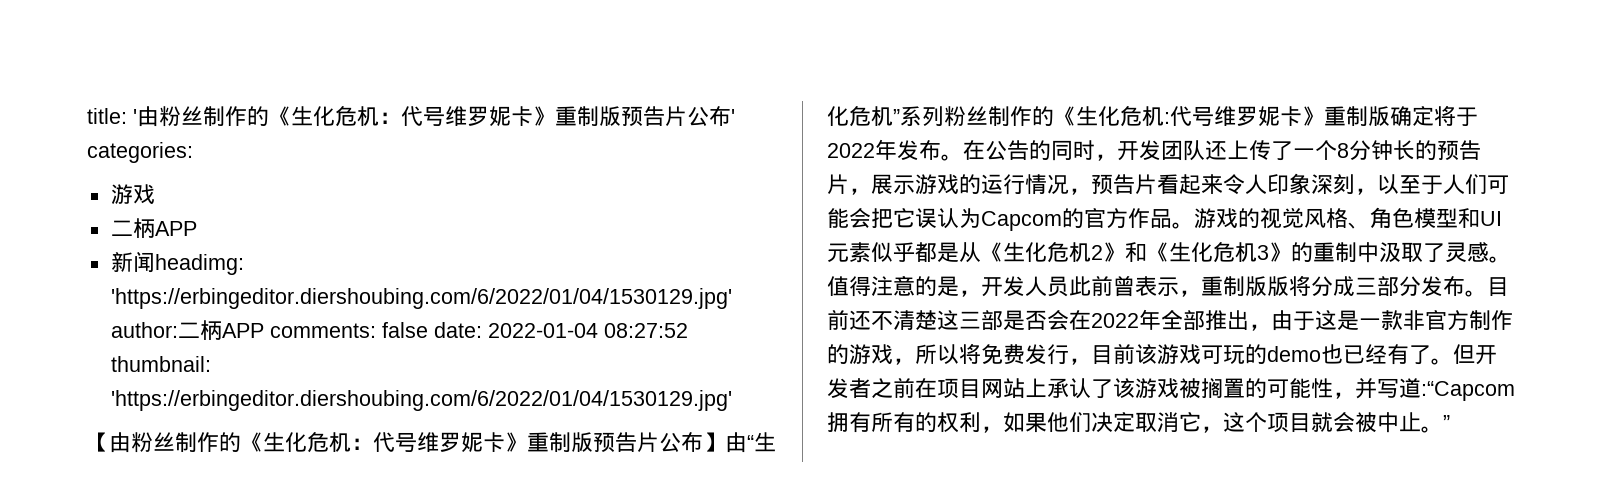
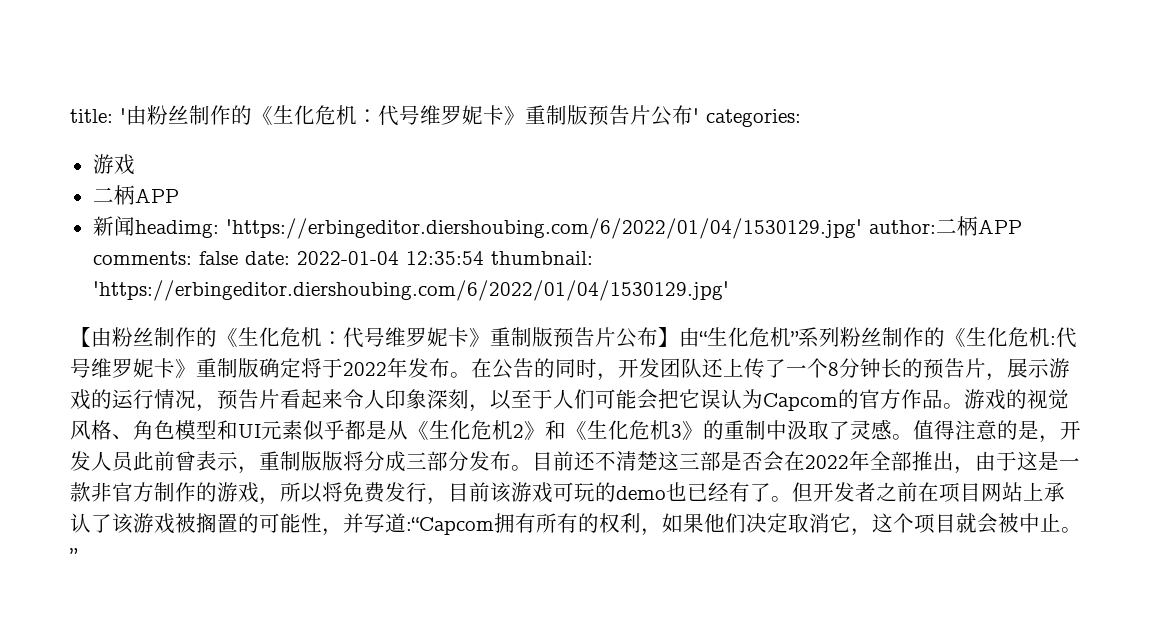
[603,323,688,338] 08:27:52 -> [405,251,484,265] 12:35:54

